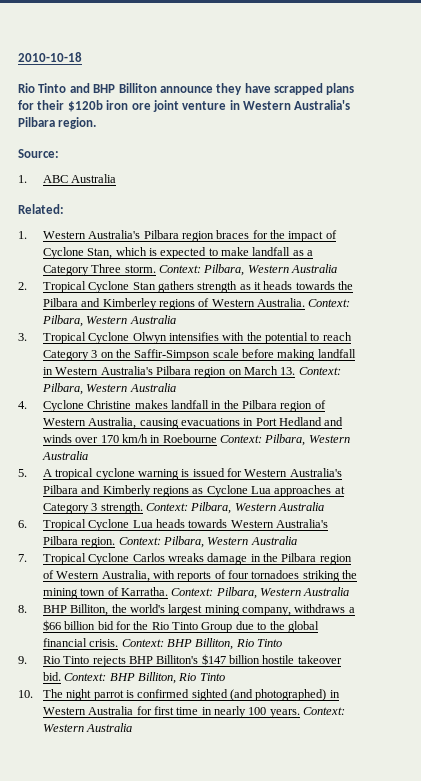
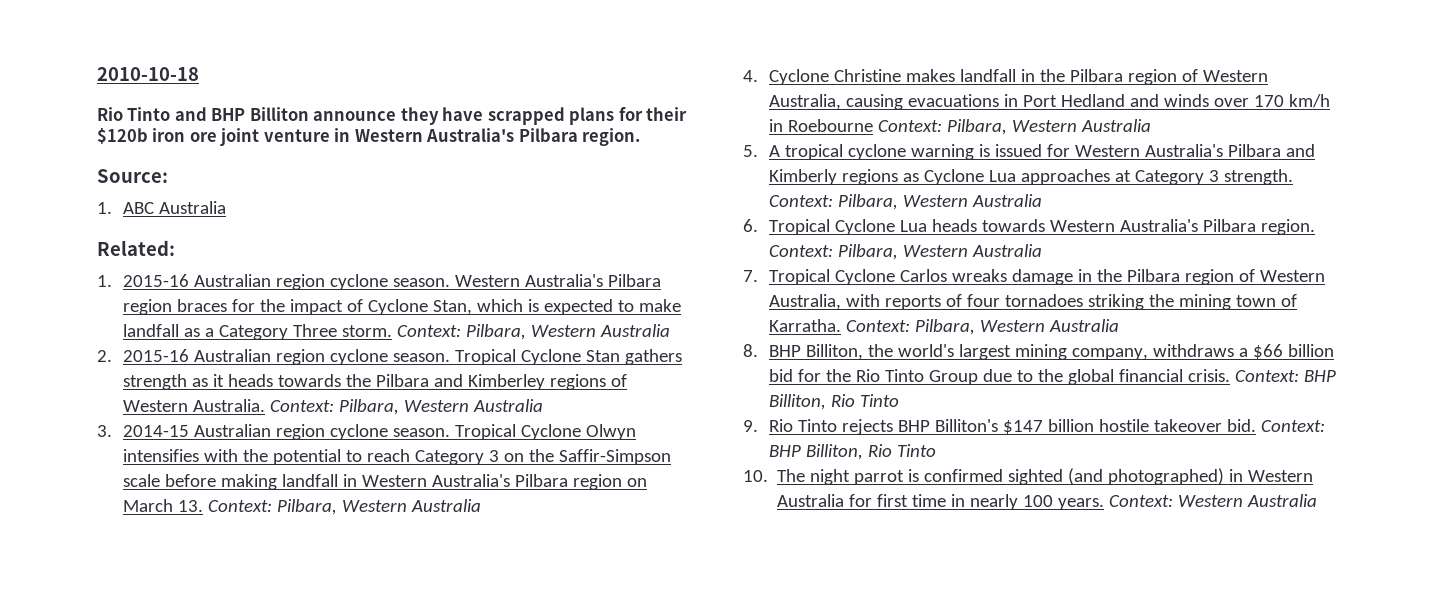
(27, 235) none -> [123,274,451,290] 2015-16 Australian region cyclone season.
(27, 286) none -> [123,349,451,365] 2015-16 Australian region cyclone season.
(27, 337) none -> [123,424,451,440] 2014-15 Australian region cyclone season.

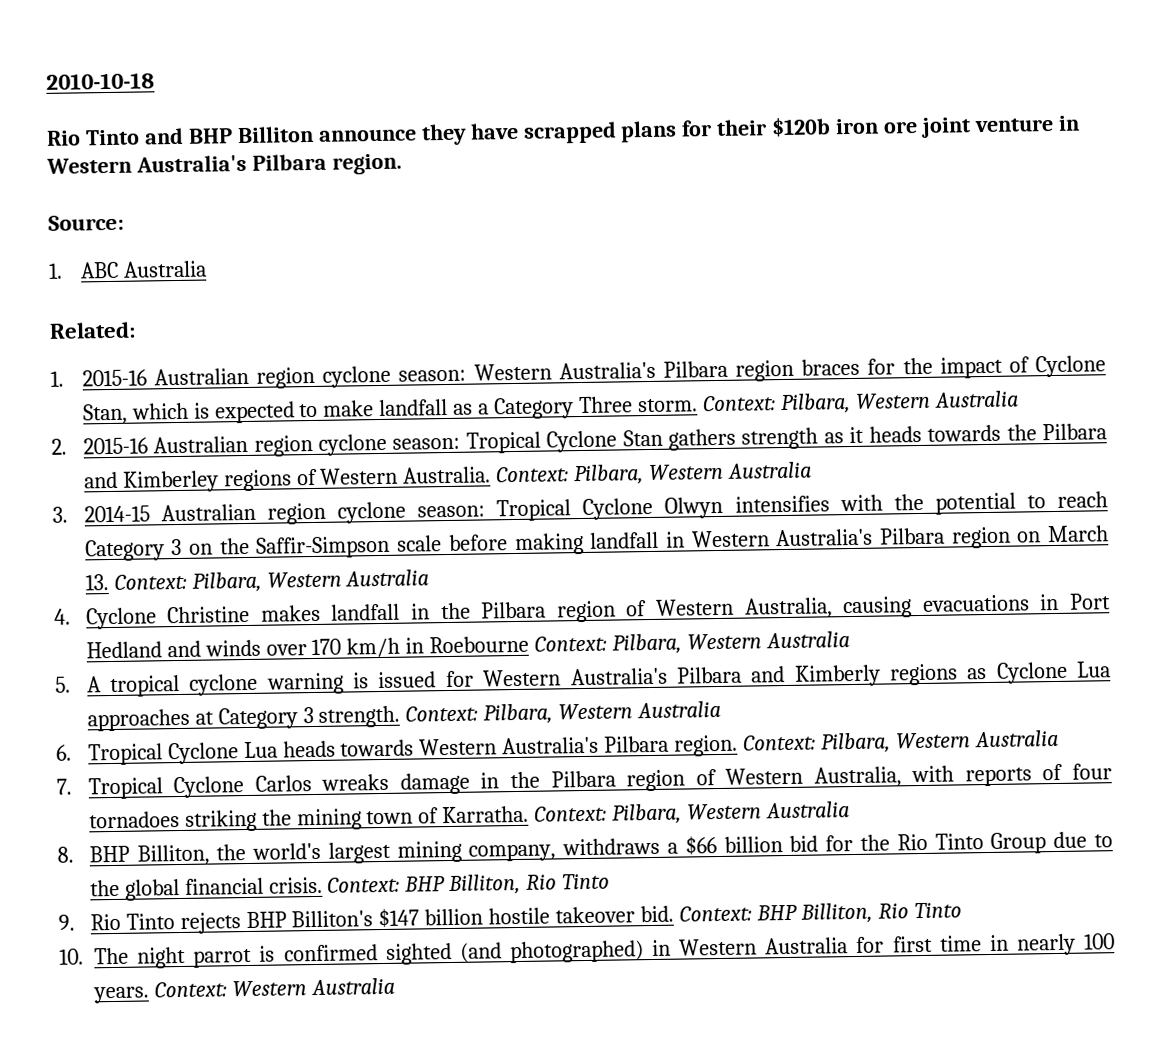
[393,278,451,287] season. -> [398,369,467,382] season:
[393,353,451,362] season. -> [392,437,461,450] season:
[393,428,451,437] season. -> [417,505,486,518] season:

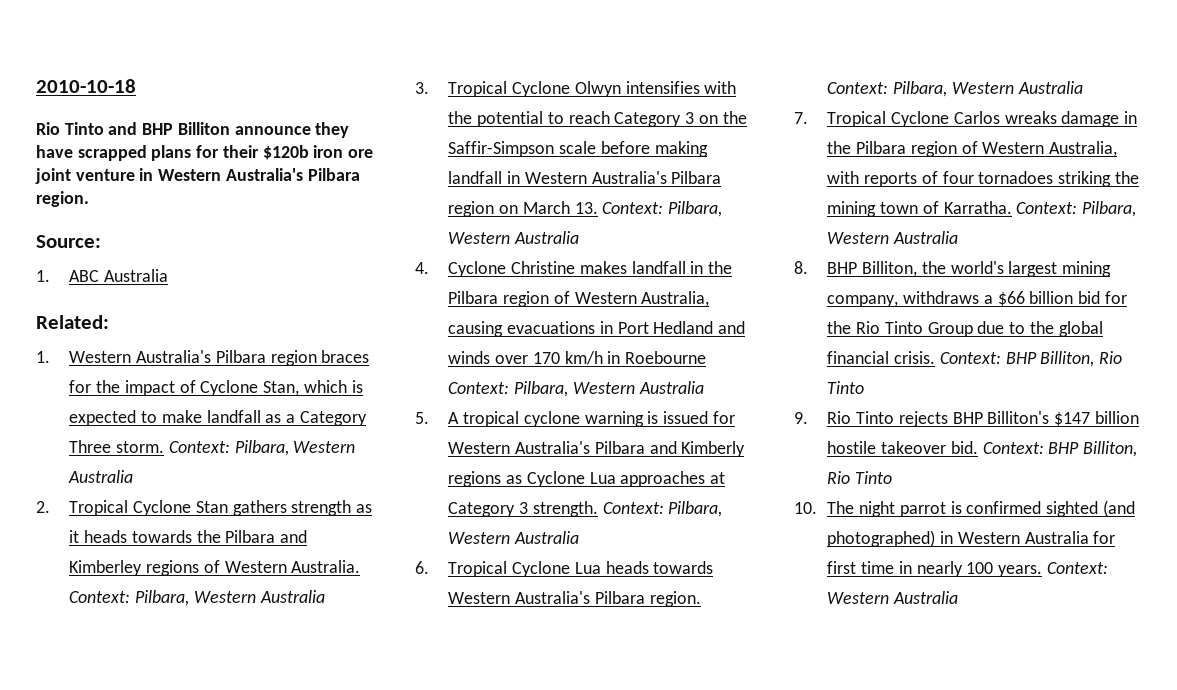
[81,365,467,389] 2015-16 Australian region cyclone season: -> (50, 357) none
[82,433,461,457] 2015-16 Australian region cyclone season: -> (50, 507) none
[83,501,486,525] 2014-15 Australian region cyclone season: -> (429, 88) none

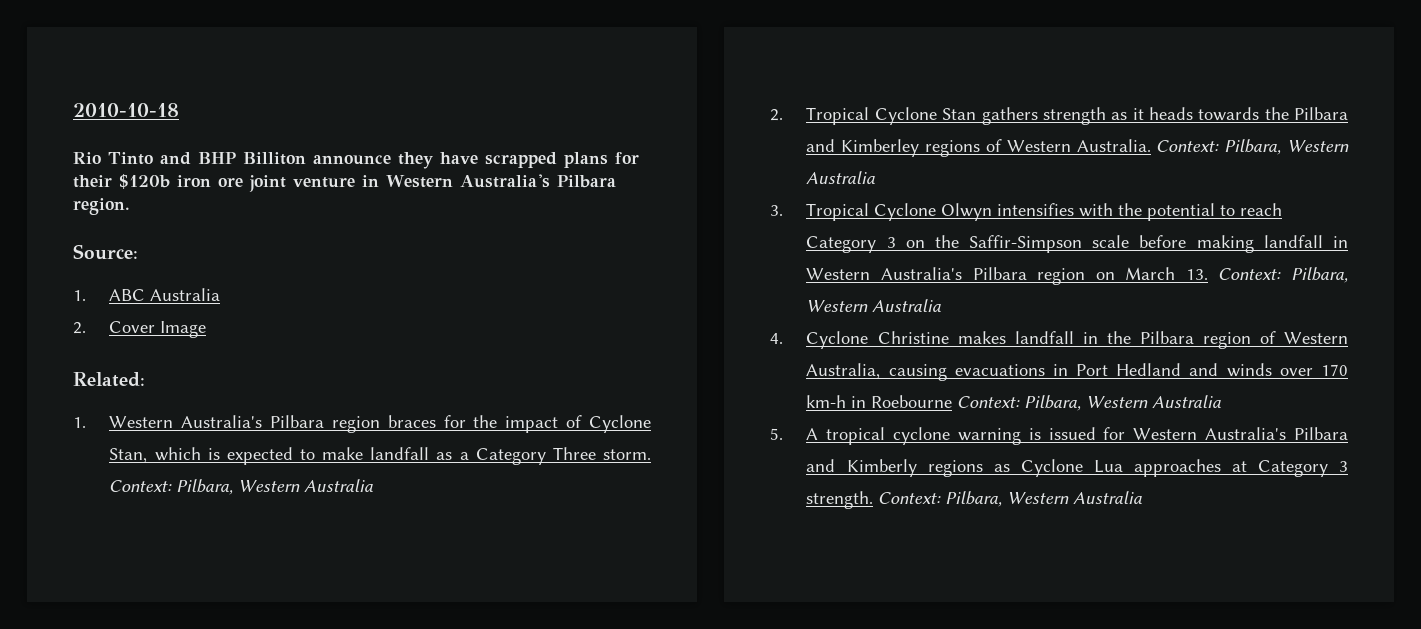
(169, 275) none -> [73,321,207,338] // 2. Cover Image
[564,351,603,365] km/h -> [806,395,847,408] km-h
[415,561,714,577] [448,591,701,607] [827,81,1083,97] [794,111,1138,127] [827,141,1118,157] [827,171,1139,187] [827,201,1137,217] [827,231,959,244] [794,261,1112,277] [827,291,1127,307] [827,321,1103,337] [827,351,1123,367] [827,381,865,394] [794,411,1139,427] [827,441,1138,457] [827,471,893,484] [794,500,1135,517] [827,530,1116,547] [827,561,1108,577] [827,591,959,604] // 6. Tropical Cyclone Lua heads towards Western Australia's Pilbara region. Context: Pilbara, Western Australia // 7. Tropical Cyclone Carlos wreaks damage in the Pilbara region of Western Australia, with reports of four tornadoes striking the mining town of Karratha. Context: Pilbara, Western Australia // 8. BHP Billiton, the world's largest mining company, withdraws a $66 billion bid for the Rio Tinto Group due to the global financial crisis. Context: BHP Billiton, Rio Tinto // 9. Rio Tinto rejects BHP Billiton's $147 billion hostile takeover bid. Context: BHP Billiton, Rio Tinto // 10. The night parrot is confirmed sighted (and photographed) in Western Australia for first time in nearly 100 years. Context: Western Australia -> (1143, 497) none

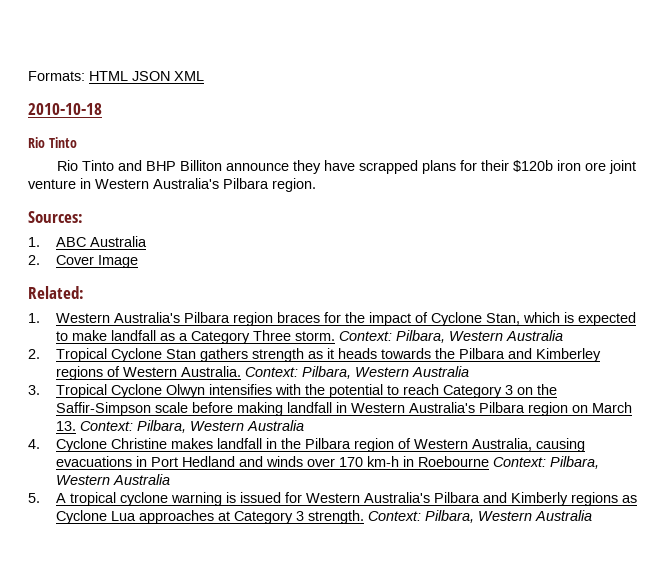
(73, 110) none -> [28,71,204,81] Formats: HTML JSON XML //
(153, 158) none -> [56,160,114,171] // Rio Tinto
[73,244,138,260] Source: -> [28,211,83,223] Sources:

